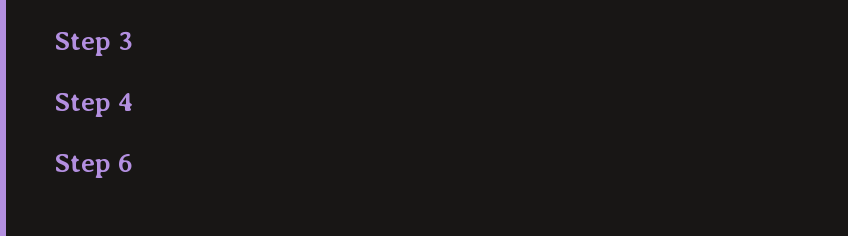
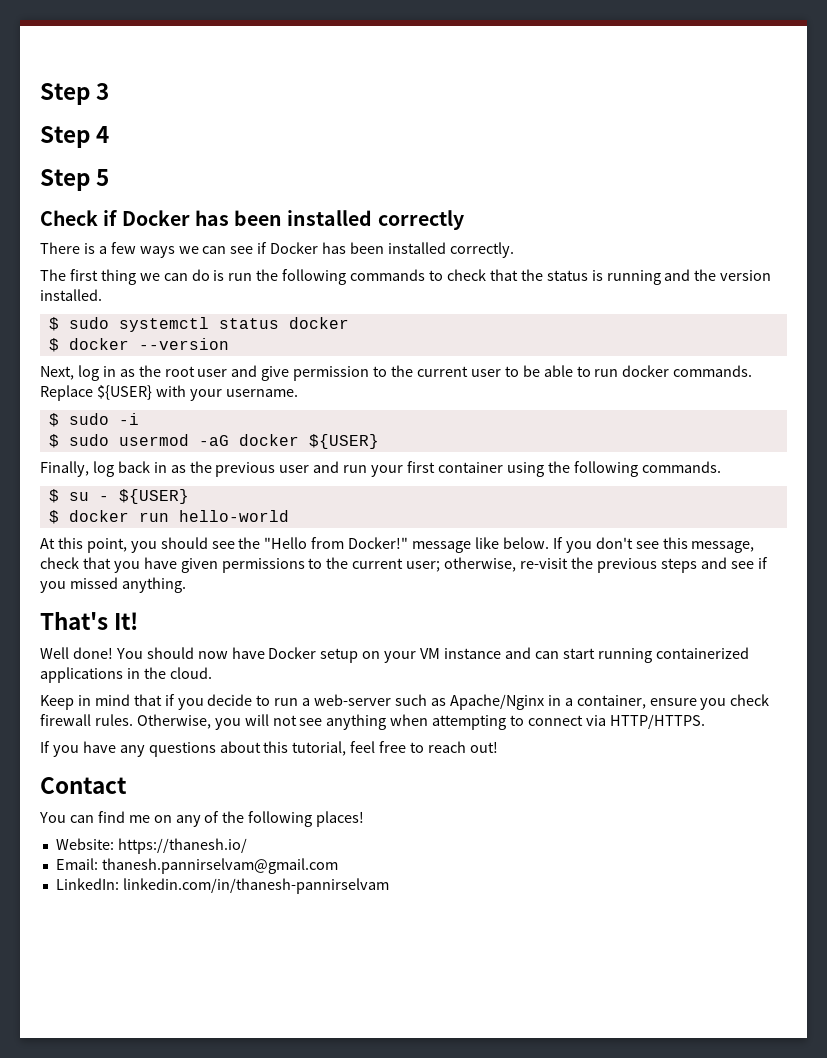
[118,154,134,172] 6 -> [96,169,110,186] [40,210,464,230] [40,242,514,258] [40,269,772,285] [40,289,102,301] [48,317,349,332] [48,338,229,352] [40,365,753,381] [40,385,298,401] [48,413,139,427] [48,434,379,449] [40,461,721,477] [48,489,189,504] [48,510,289,524] [40,537,755,553] [40,557,768,573] [40,577,186,593] [40,611,139,630] [40,647,749,663] [40,667,212,683] [40,694,770,710] [40,714,705,730] [40,741,498,757] [40,777,127,794] [39,811,365,827] [55,838,247,854] [55,858,338,874] [55,878,389,894] 5 // Check if Docker has been installed correctly // There is a few ways we can see if Docker has been installed correctly. // The first thing we can do is run the following commands to check that the status is running and the version installed. // $ sudo systemctl status docker // $ docker --version // Next, log in as the root user and give permission to the current user to be able to run docker commands. Replace ${USER} with your username. // $ sudo -i // $ sudo usermod -aG docker ${USER} // Finally, log back in as the previous user and run your first container using the following commands. // $ su - ${USER} // $ docker run hello-world // At this point, you should see the "Hello from Docker!" message like below. If you don't see this message, check that you have given permissions to the current user; otherwise, re-visit the previous steps and see if you missed anything. // That's It! // Well done! You should now have Docker setup on your VM instance and can start running containerized applications in the cloud. // Keep in mind that if you decide to run a web-server such as Apache/Nginx in a container, ensure you check firewall rules. Otherwise, you will not see anything when attempting to connect via HTTP/HTTPS. // If you have any questions about this tutorial, feel free to reach out! // Contact // You can find me on any of the following places! // Website: https://thanesh.io/ // Email: thanesh.pannirselvam@gmail.com // LinkedIn: linkedin.com/in/thanesh-pannirselvam

